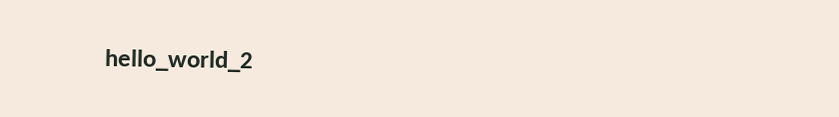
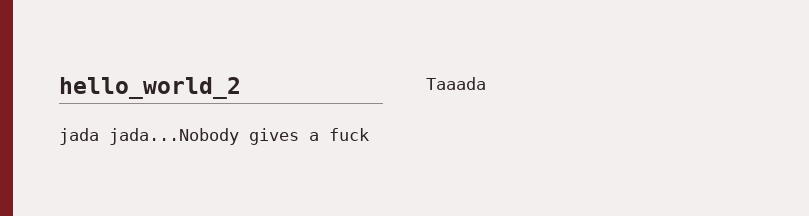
(254, 61) none -> [59,128,369,145] [426,77,486,90] // jada jada...Nobody gives a fuck Taaada

